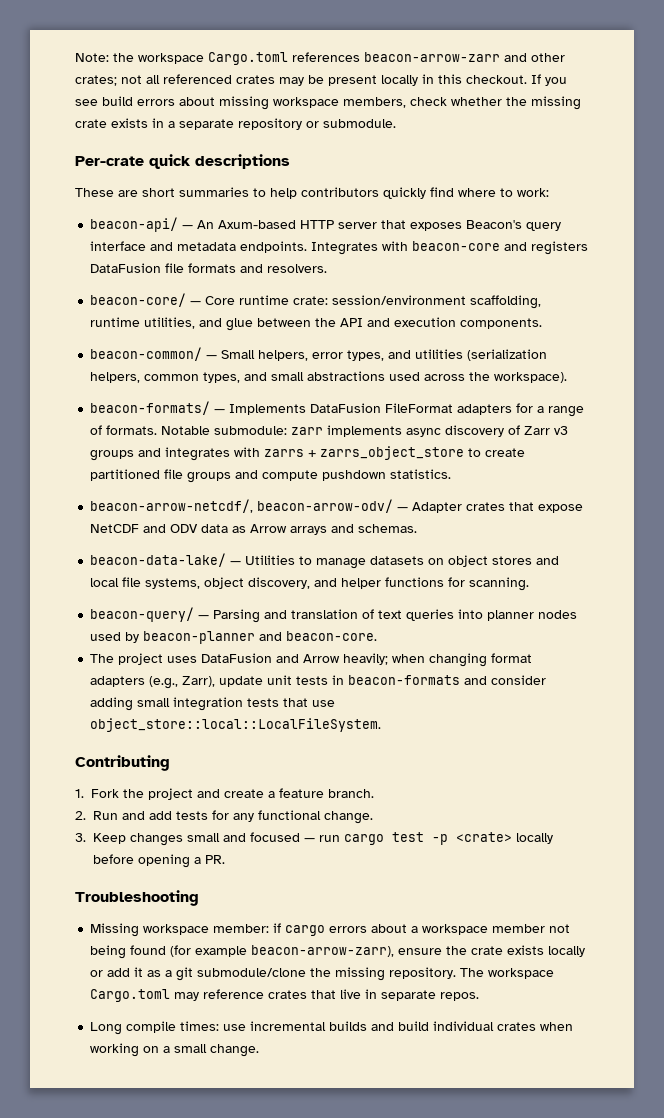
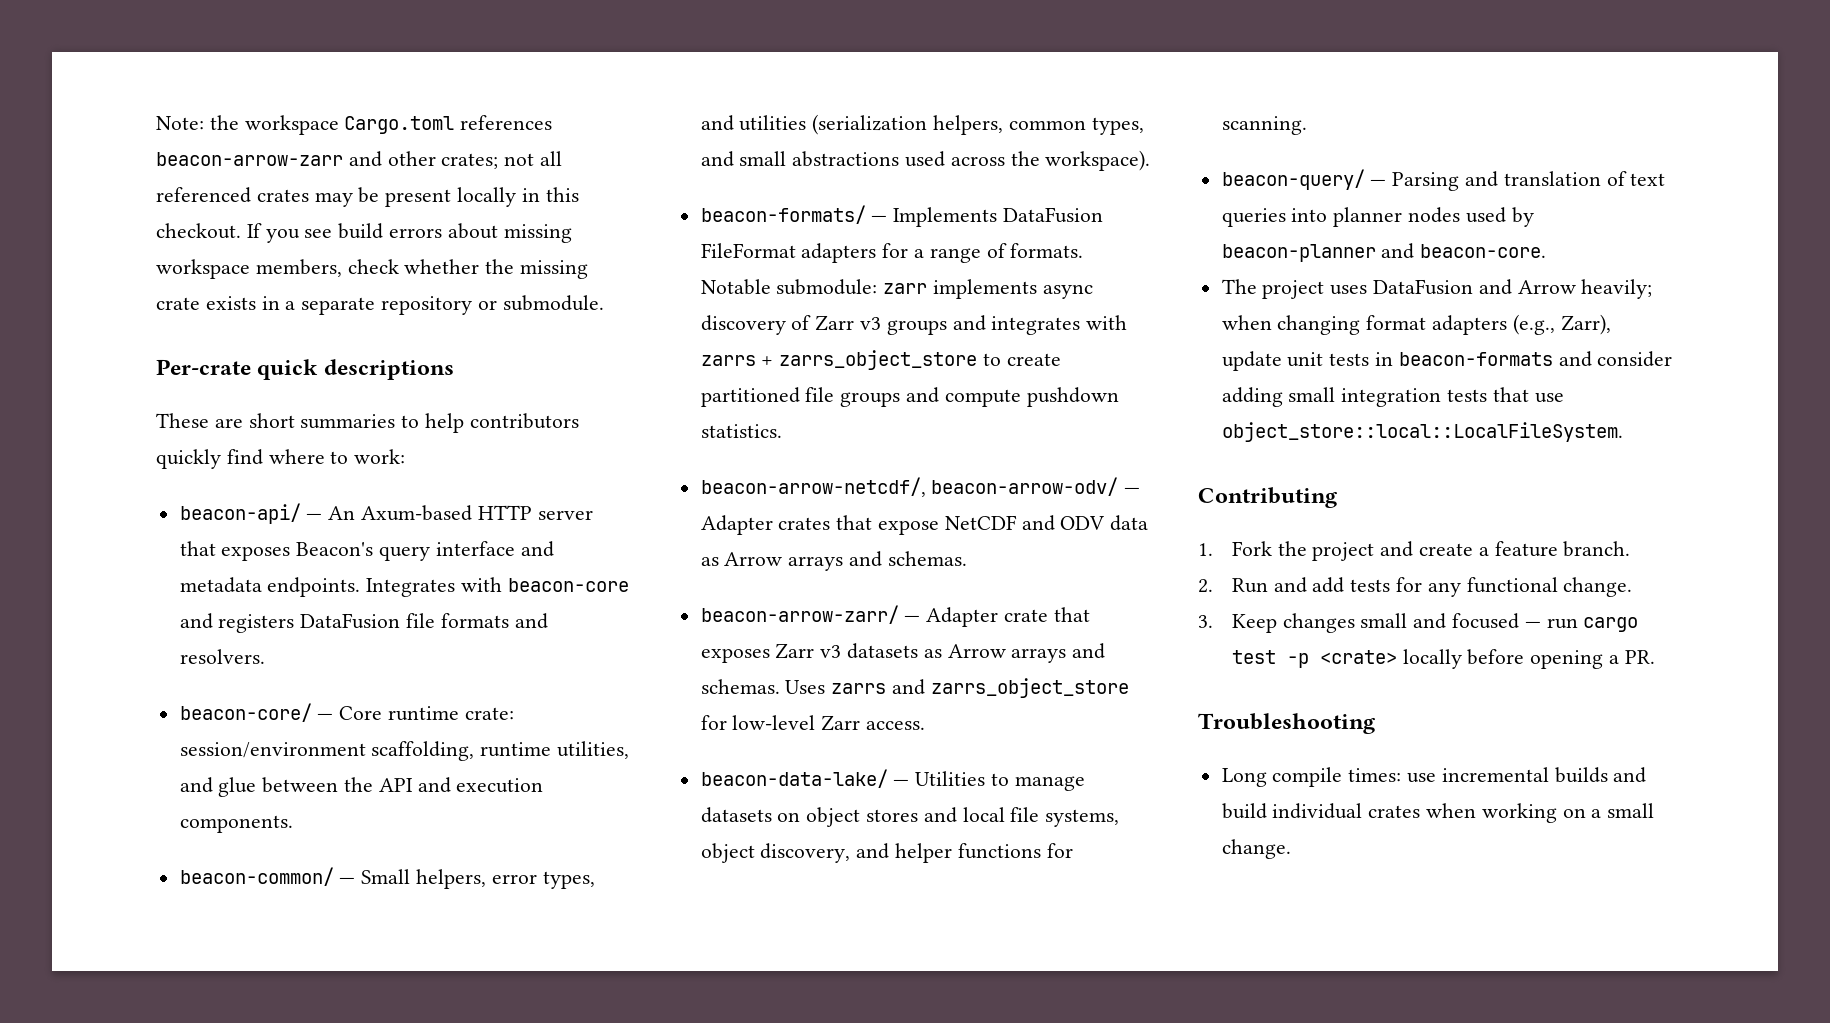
(418, 528) none -> [700,605,1090,627] [700,643,1106,663] [700,678,1129,698] [700,715,926,731] // beacon-arrow-zarr/ — Adapter crate that exposes Zarr v3 datasets as Arrow arrays and schemas. Uses zarrs and zarrs_object_store for low-level Zarr access.
[90,923,571,937] [90,945,586,959] [90,967,555,981] [90,989,480,1002] // Missing workspace member: if cargo errors about a workspace member not being found (for example beacon-arrow-zarr), ensure the crate exists locally or add it as a git submodule/clone the missing repository. The workspace Cargo.toml may reference crates that live in separate repos. -> (1375, 723) none

